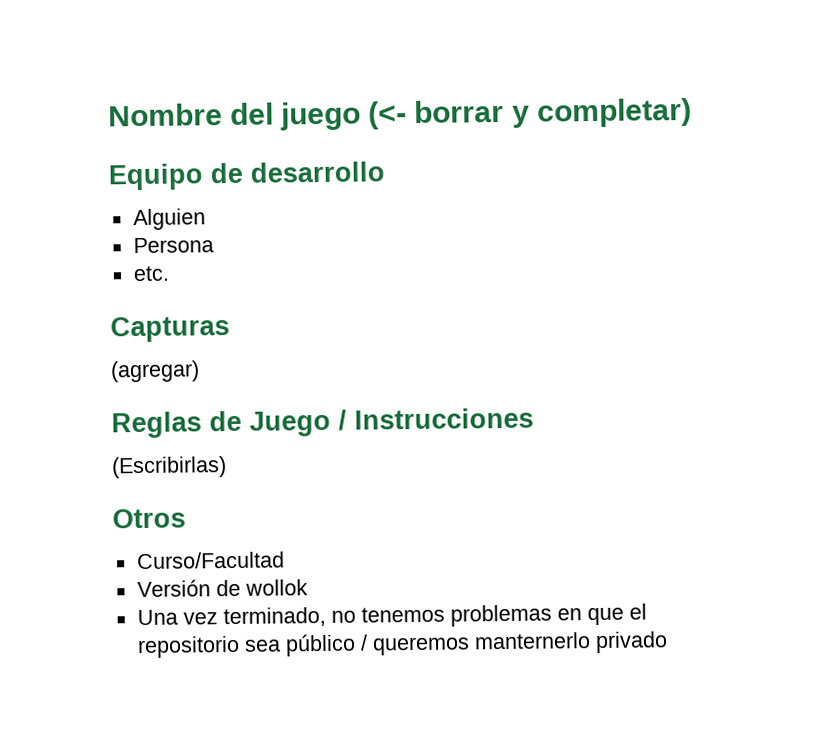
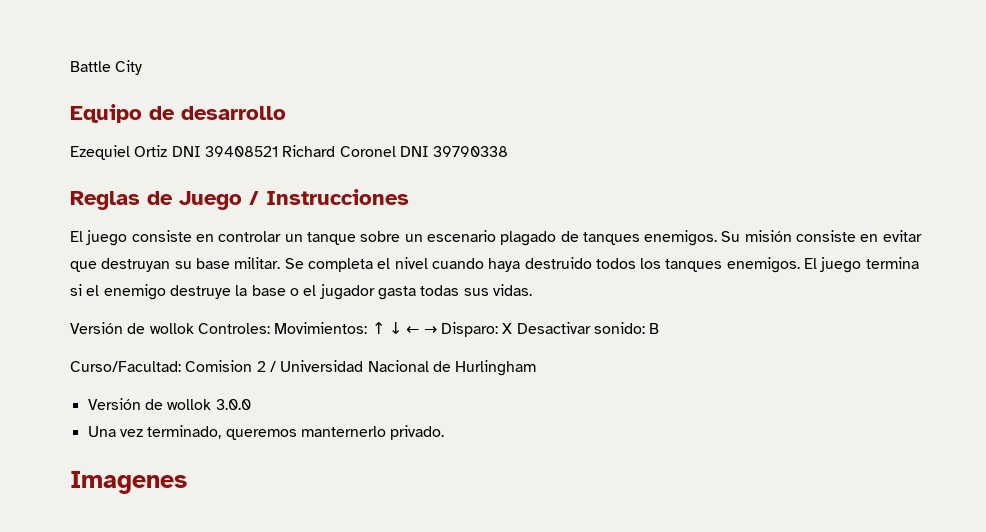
[108,97,692,131] [108,161,385,191] [132,208,206,231] [132,237,214,254] [132,265,170,282] [110,316,230,343] [110,360,200,383] Nombre del juego (<- borrar y completar) // Equipo de desarrollo // Alguien // Persona // etc. // Capturas // (agregar) -> [70,60,143,75] [70,104,286,123] [70,145,509,160] Battle City // Equipo de desarrollo // Ezequiel Ortiz DNI 39408521 Richard Coronel DNI 39790338
[111,456,227,479] [112,508,186,529] [136,551,285,570] [136,579,308,598] [136,603,647,628] [136,631,668,659] (Escribirlas) // Otros // Curso/Facultad // Versión de wollok // Una vez terminado, no tenemos problemas en que el repositorio sea público / queremos manternerlo privado -> [70,230,922,246] [70,257,919,273] [70,284,532,300] [70,322,660,337] [70,360,537,376] [87,398,251,410] [87,425,445,440] [70,471,187,494] El juego consiste en controlar un tanque sobre un escenario plagado de tanques enemigos. Su misión consiste en evitar que destruyan su base militar. Se completa el nivel cuando haya destruido todos los tanques enemigos. El juego termina si el enemigo destruye la base o el jugador gasta todas sus vidas. // Versión de wollok Controles: Movimientos: ↑ ↓ ← → Disparo: X Desactivar sonido: B // Curso/Facultad: Comision 2 / Universidad Nacional de Hurlingham // Versión de wollok 3.0.0 // Una vez terminado, queremos manternerlo privado. // Imagenes

